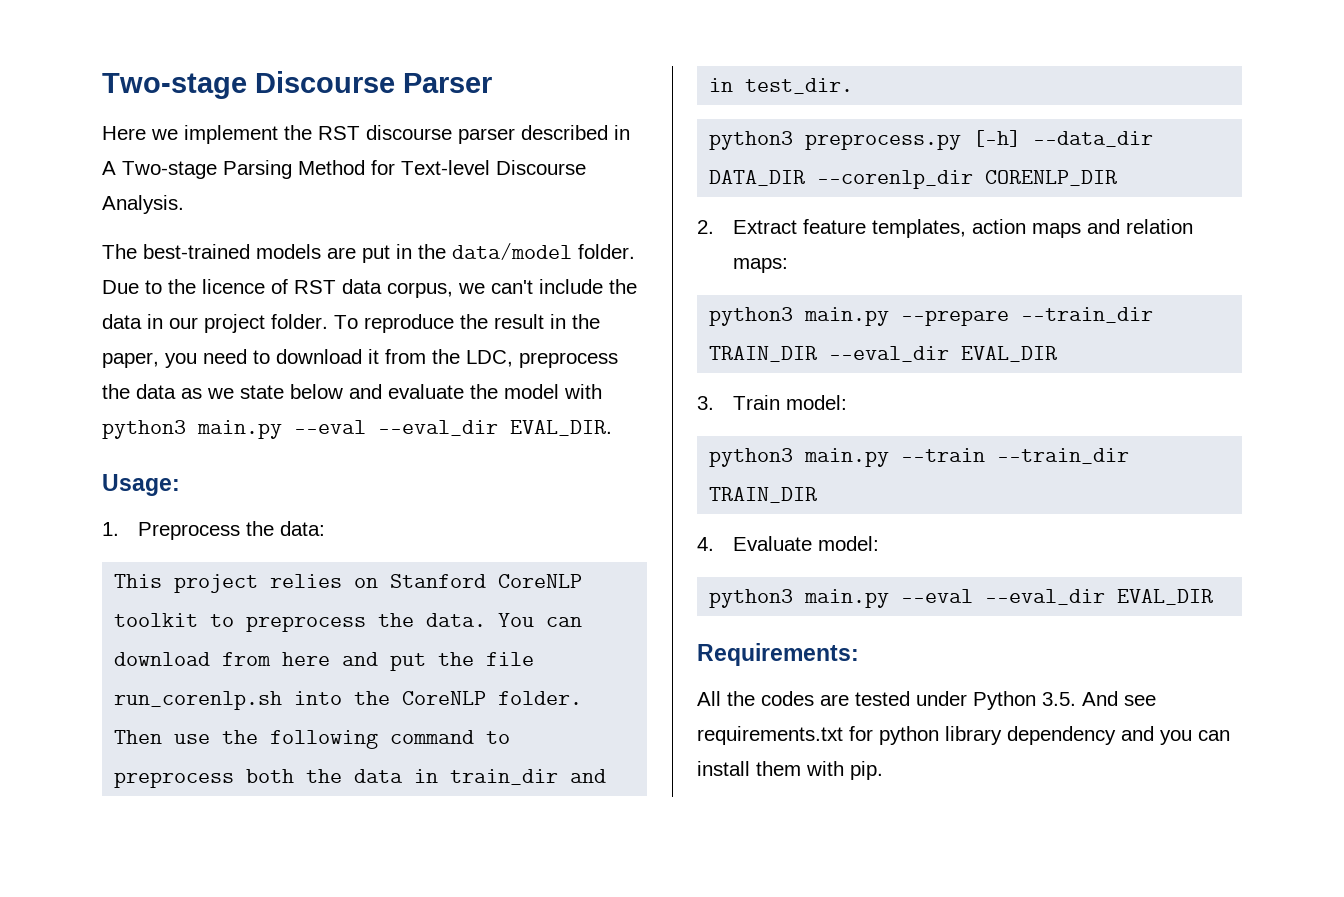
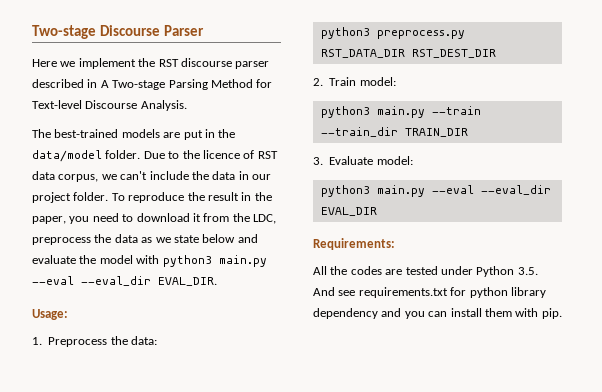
[114,574,583,593] [114,613,583,632] [114,652,535,671] [114,691,583,710] [114,730,511,749] [114,769,607,788] [709,78,854,94] [709,130,1154,150] [709,170,1118,189] [697,219,1194,238] [733,258,789,273] [709,307,1154,326] [709,346,1058,362] [697,396,714,410] This project relies on Stanford CoreNLP toolkit to preprocess the data. You can download from here and put the file run_corenlp.sh into the CoreNLP folder. Then use the following command to preprocess both the data in train_dir and in test_dir. // python3 preprocess.py [-h] --data_dir DATA_DIR --corenlp_dir CORENLP_DIR // 2. Extract feature templates, action maps and relation maps: // python3 main.py --prepare --train_dir TRAIN_DIR --eval_dir EVAL_DIR // 3. -> [320,27,465,39] [320,49,496,58] [313,78,323,86] python3 preprocess.py RST_DATA_DIR RST_DEST_DIR // 2.
[697,537,714,551] 4. -> [313,157,323,165] 3.

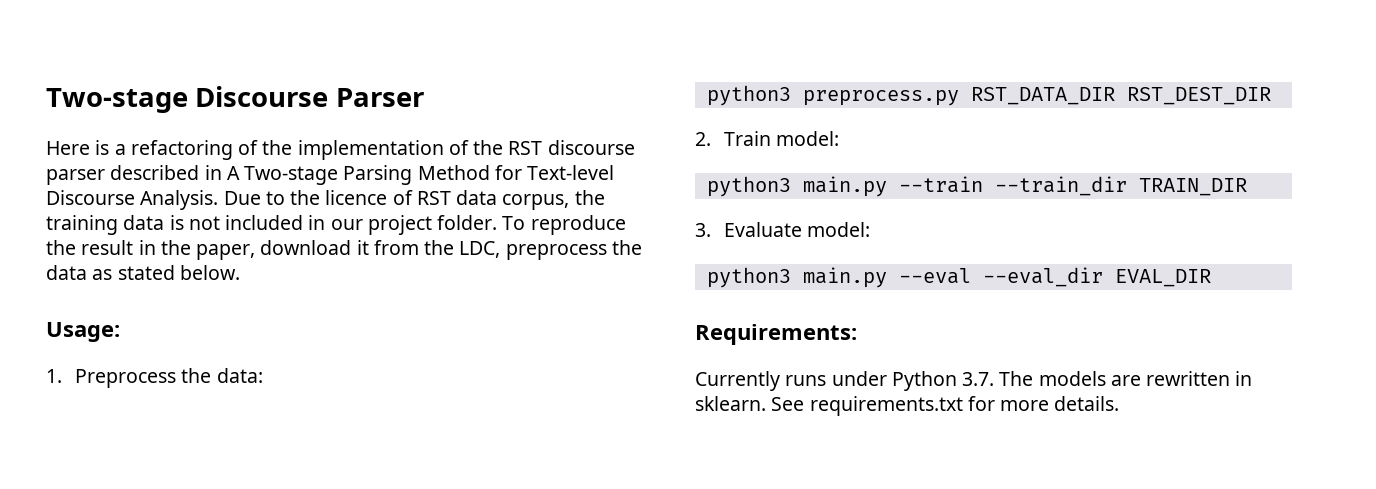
[60,58,136,69] we implement -> [95,140,469,160] is a refactoring of the implementation of
[32,129,236,140] [32,150,141,162] // The best-trained models are put in the data/model folder. -> (219, 200) none
[101,171,236,180] we can't include the data -> [574,190,605,205] [46,215,304,235] the training data is not included
[69,213,134,224] you need to -> (256, 252) none
[155,234,258,243] [32,255,267,267] [32,276,217,286] we state below and evaluate the model with python3 main.py --eval --eval_dir EVAL_DIR. -> [117,265,240,280] stated below.
[313,266,538,277] [313,287,546,298] [313,308,562,319] All the codes are tested under Python 3.5. And see requirements.txt for python library dependency and you can install them with pip. -> [695,371,1253,391] [695,396,1120,416] Currently runs under Python 3.7. The models are rewritten in sklearn. See requirements.txt for more details.

